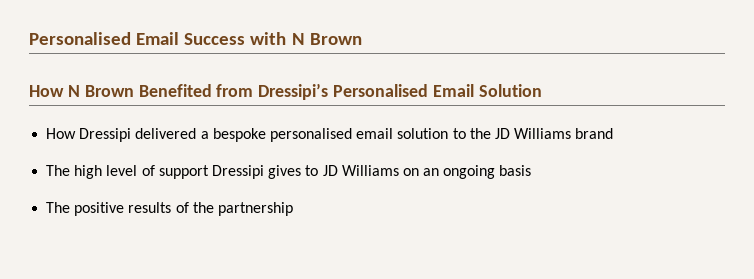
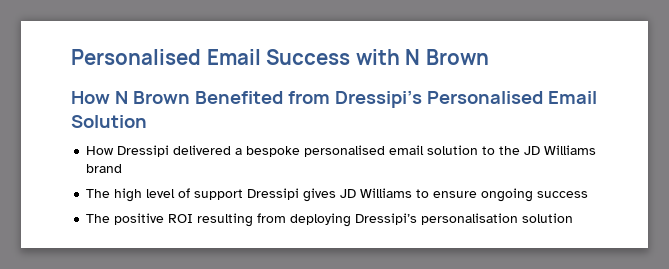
[305,165,532,179] [46,202,293,216] to JD Williams on an ongoing basis // The positive results of the partnership -> [340,188,589,202] [86,213,574,227] JD Williams to ensure ongoing success // The positive ROI resulting from deploying Dressipi’s personalisation solution

